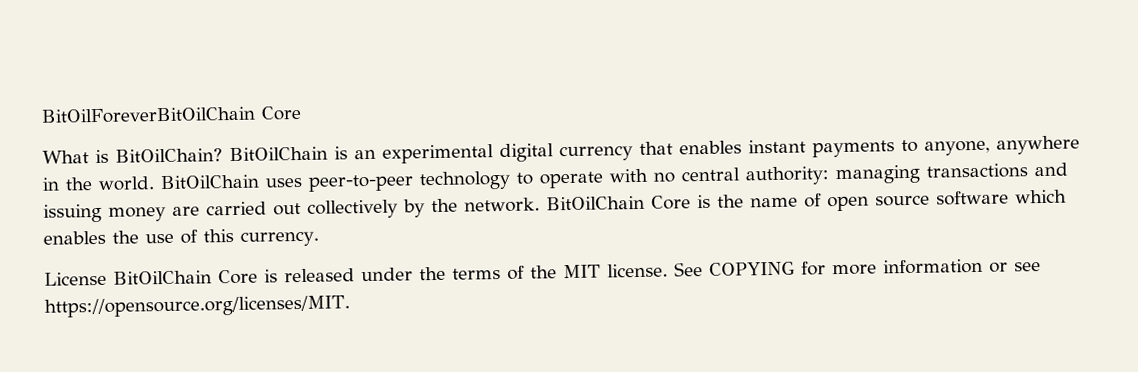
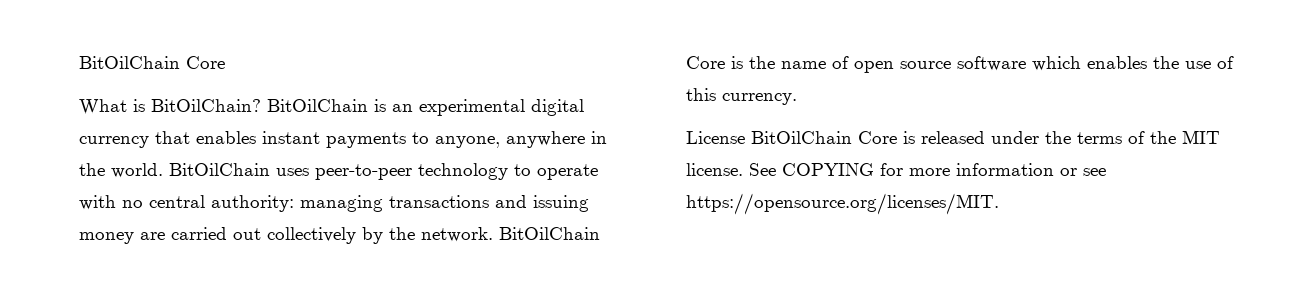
[41,106,255,124] BitOilForeverBitOilChain -> [79,56,180,69] BitOilChain

